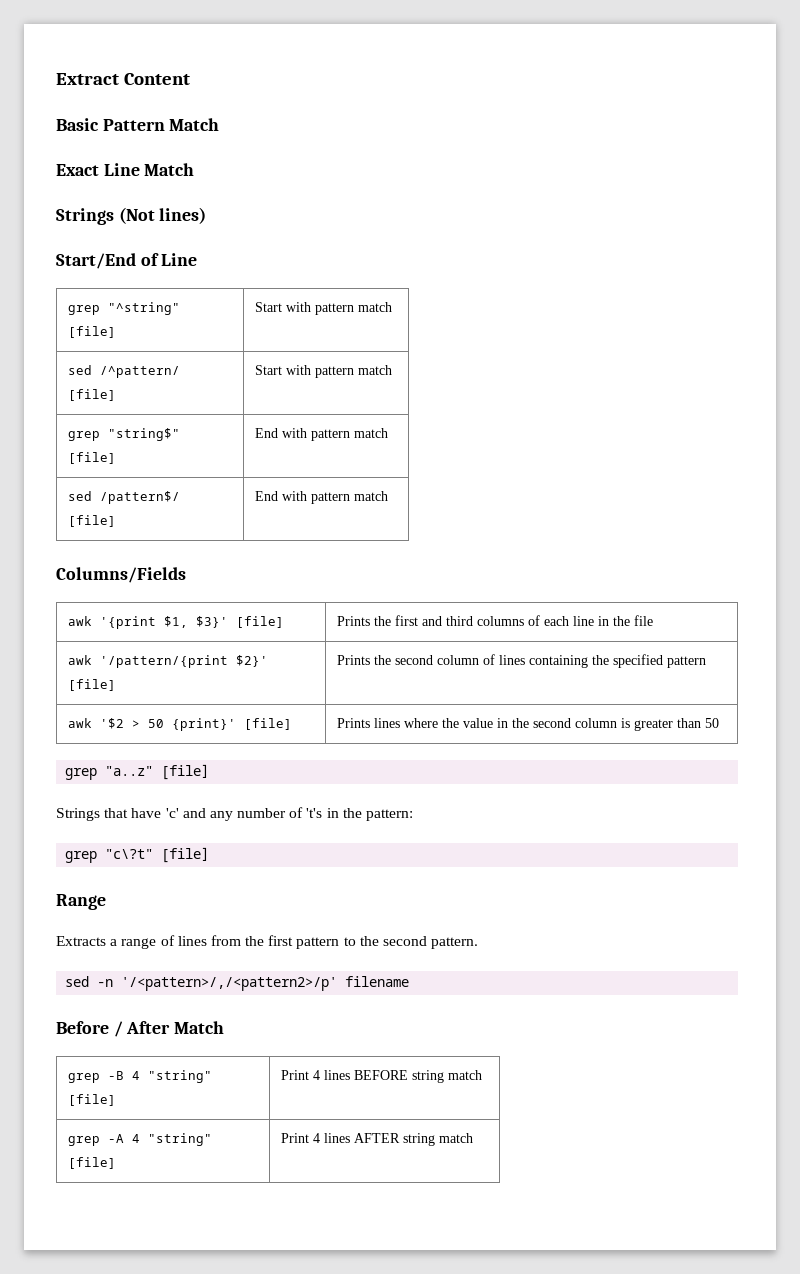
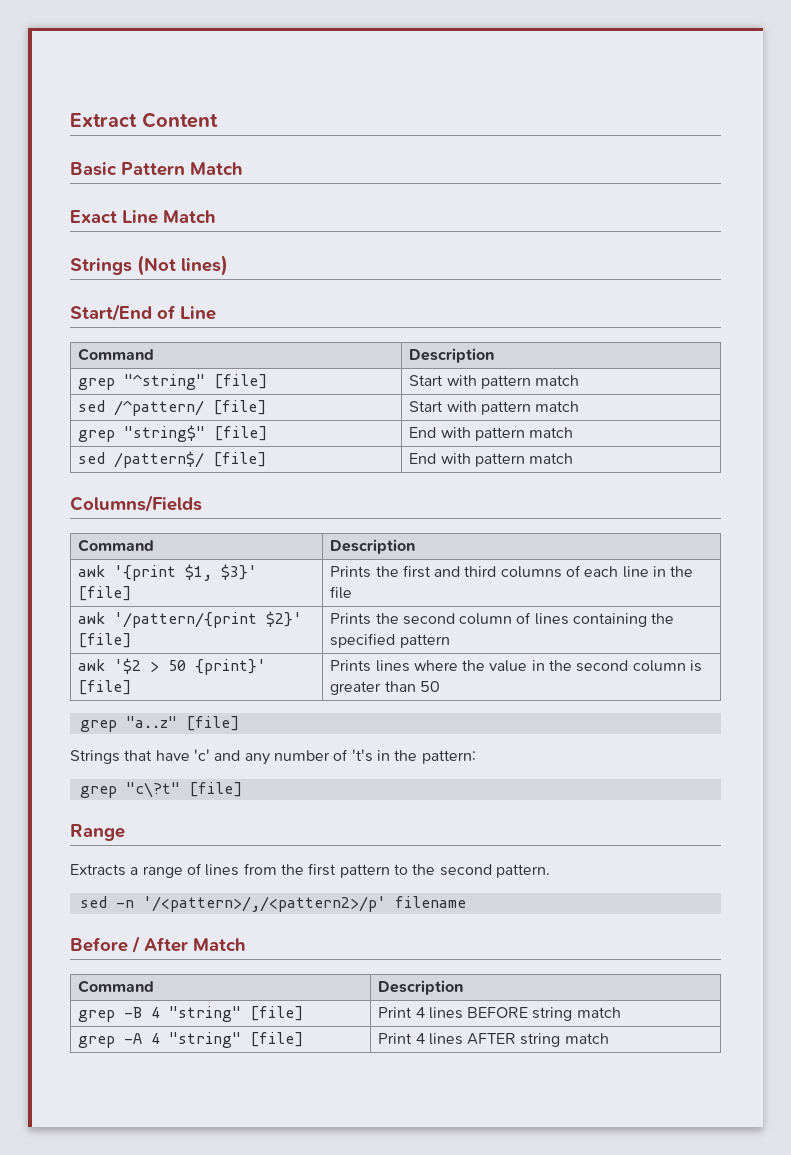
(198, 259) none -> [78,348,155,361] [409,348,495,363] // Command | Description
(186, 575) none -> [78,539,155,552] [330,539,416,554] // Command | Description
(225, 1027) none -> [78,980,155,993] [378,980,464,995] // Command | Description

